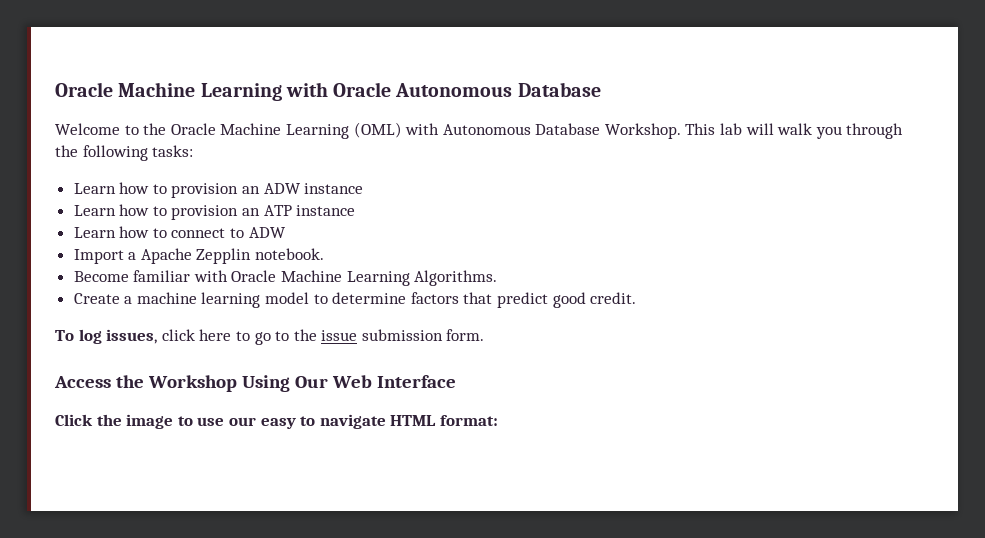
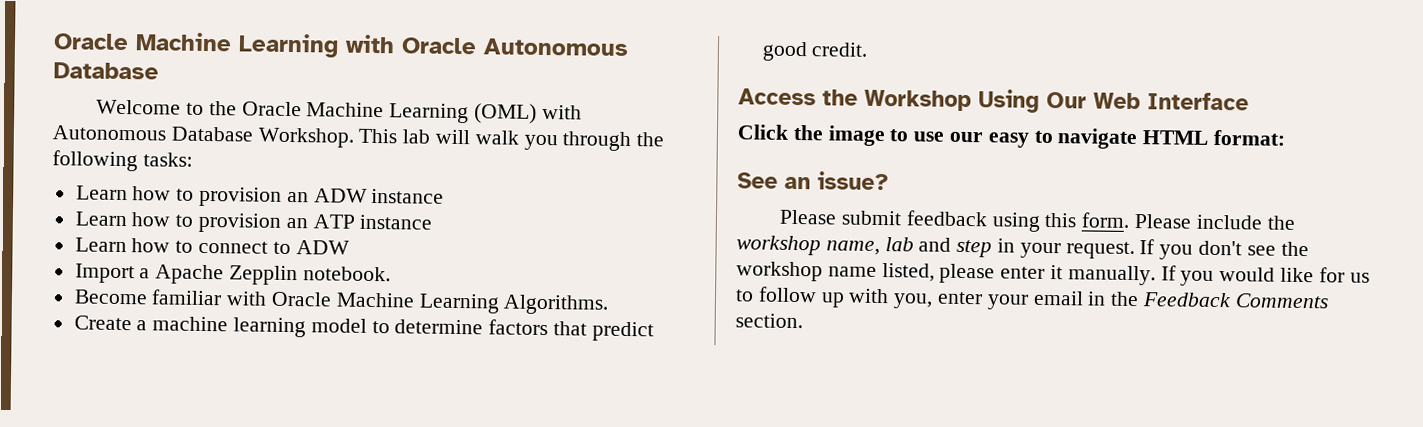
[55,329,485,345] // To log issues, click here to go to the issue submission form. -> (869, 49) none
(498, 420) none -> [737,171,889,191] [779,209,1296,232] [736,235,1309,260] [736,261,1370,286] [735,286,1329,310] [735,313,803,329] // See an issue? // Please submit feedback using this form. Please include the workshop name, lab and step in your request. If you don't see the workshop name listed, please enter it manually. If you would like for us to follow up with you, enter your email in the Feedback Comments section.

